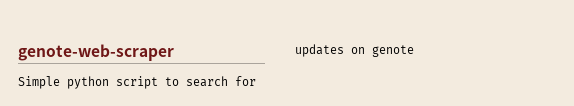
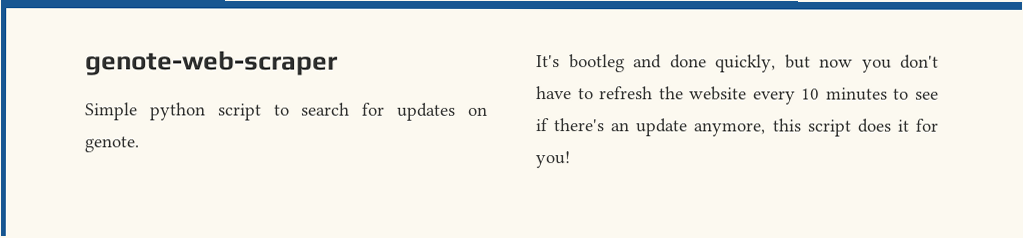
[372,45,414,57] genote -> [84,136,139,153] [536,54,939,73] [536,86,939,105] [535,118,939,137] [535,151,570,169] genote. // It's bootleg and done quickly, but now you don't have to refresh the website every 10 minutes to see if there's an update anymore, this script does it for you!

